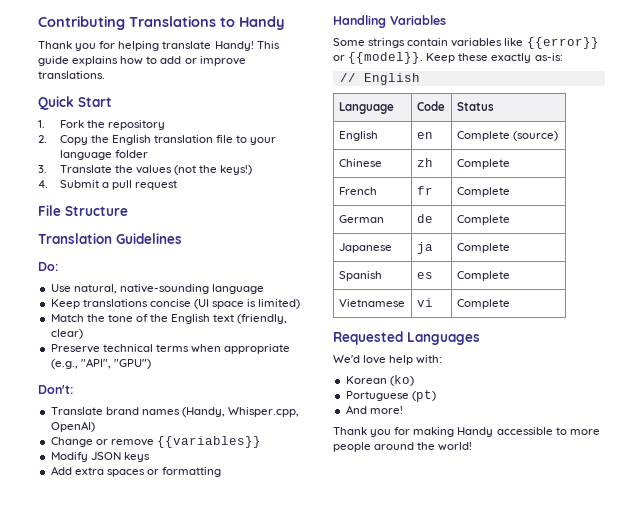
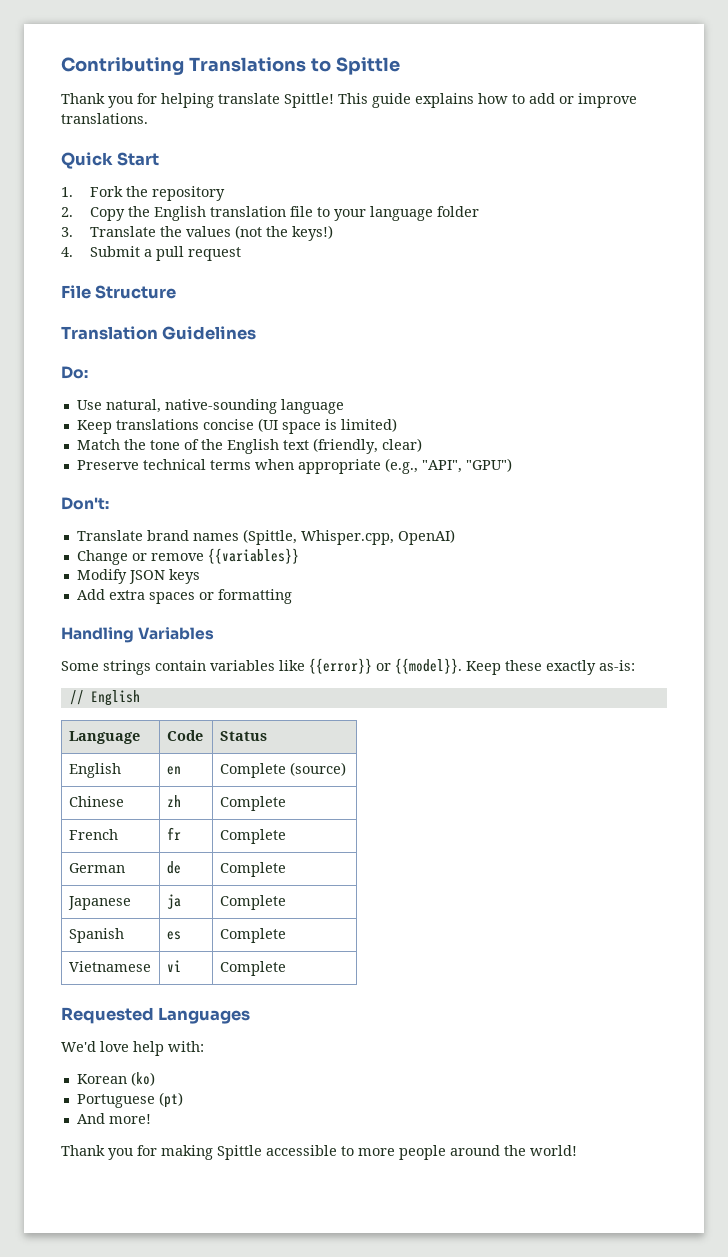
[239,16,285,30] Handy -> [335,57,400,75] Spittle
[214,41,254,51] Handy! -> [284,93,334,108] Spittle!
[181,407,225,417] (Handy, -> [242,529,297,545] (Spittle,
[457,427,494,437] Handy -> [217,1145,262,1160] Spittle

